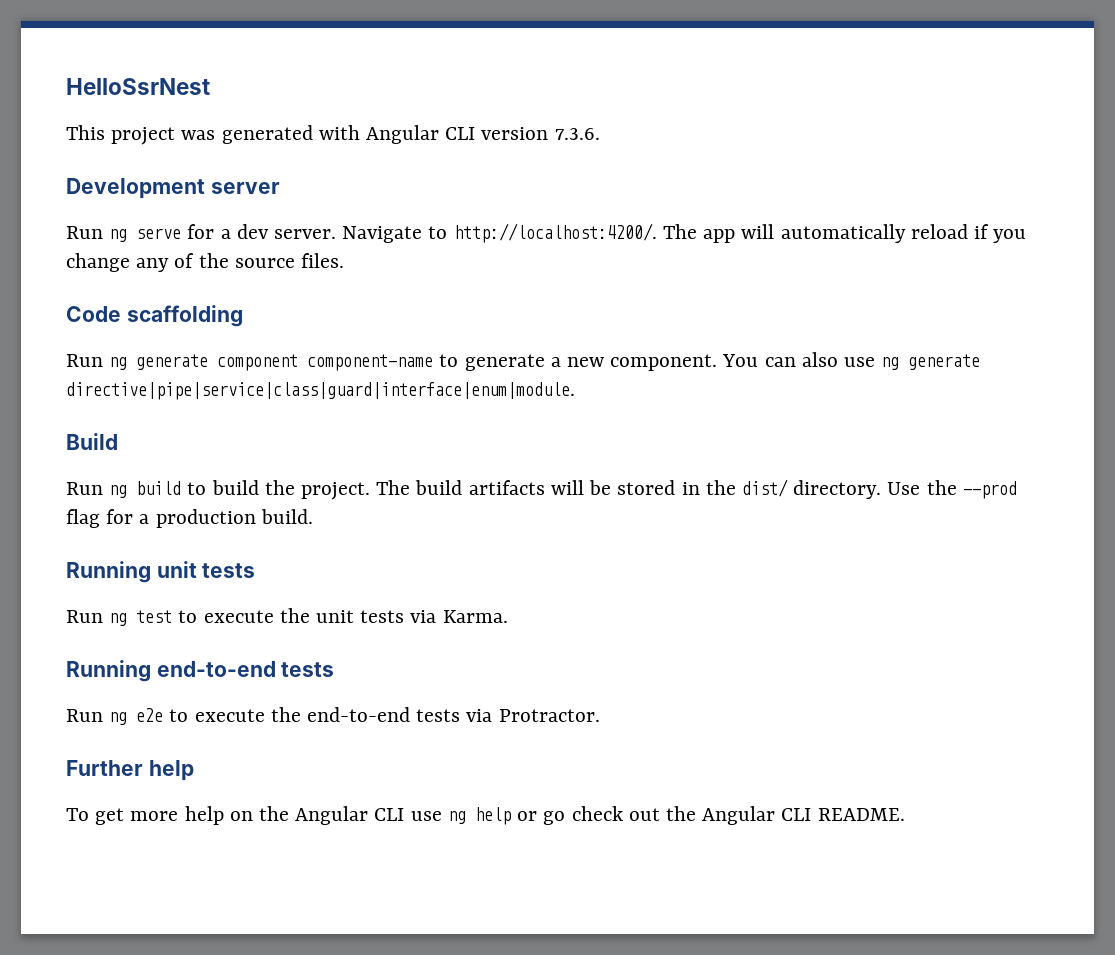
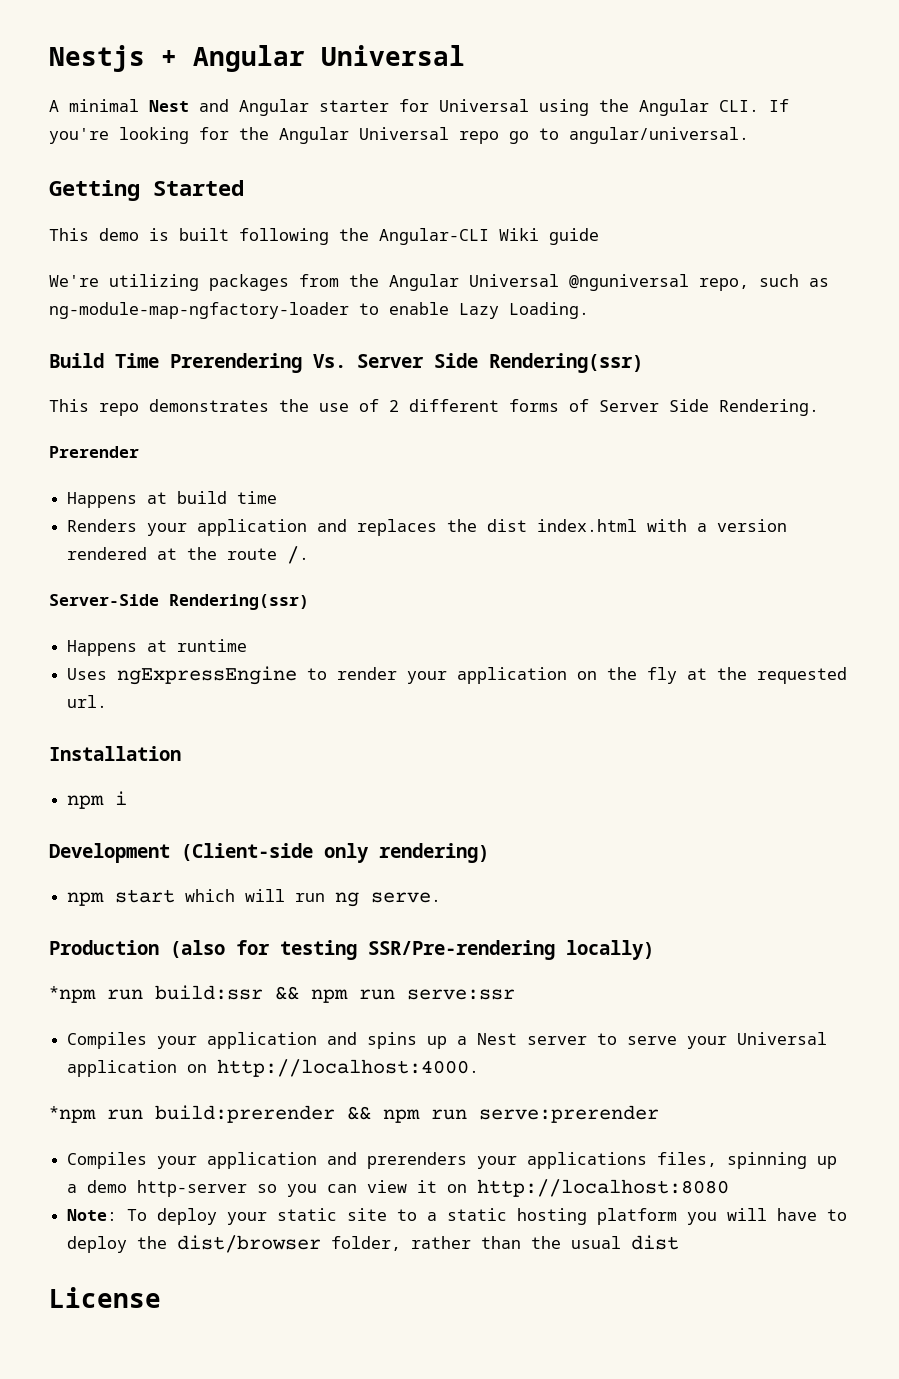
[66,78,210,95] [66,125,600,145] [66,178,280,199] [66,223,1027,243] [66,253,345,272] [66,305,243,327] [66,352,981,371] [66,382,575,400] [66,433,118,450] [66,479,1017,500] [66,509,313,528] [66,561,256,583] [66,608,508,626] [66,660,335,682] [66,707,600,725] [66,760,194,781] [66,806,905,825] HelloSsrNest // This project was generated with Angular CLI version 7.3.6. // Development server // Run ng serve for a dev server. Navigate to http://localhost:4200/. The app will automatically reload if you change any of the source files. // Code scaffolding // Run ng generate component component-name to generate a new component. You can also use ng generate directive|pipe|service|class|guard|interface|enum|module. // Build // Run ng build to build the project. The build artifacts will be stored in the dist/ directory. Use the --prod flag for a production build. // Running unit tests // Run ng test to execute the unit tests via Karma. // Running end-to-end tests // Run ng e2e to execute the end-to-end tests via Protractor. // Further help // To get more help on the Angular CLI use ng help or go check out the Angular CLI README. -> [49,45,465,72] [49,99,789,116] [49,127,749,144] [49,180,244,201] [49,228,599,245] [49,274,829,291] [49,302,589,319] [49,353,643,373] [49,399,819,416] [49,446,139,458] [67,491,278,508] [67,519,788,536] [67,546,310,564] [49,594,309,610] [67,639,248,656] [67,666,848,685] [67,695,108,708] [49,746,181,761] [67,791,128,809] [49,843,489,863] [67,889,442,907] [49,940,654,960] [49,985,515,1003] [67,1032,828,1049] [67,1059,480,1077] [49,1105,659,1123] [67,1152,838,1169] [67,1179,730,1197] [67,1208,848,1225] [67,1235,680,1253] [49,1287,161,1308] Nestjs + Angular Universal // A minimal Nest and Angular starter for Universal using the Angular CLI. If you're looking for the Angular Universal repo go to angular/universal. // Getting Started // This demo is built following the Angular-CLI Wiki guide // We're utilizing packages from the Angular Universal @nguniversal repo, such as ng-module-map-ngfactory-loader to enable Lazy Loading. // Build Time Prerendering Vs. Server Side Rendering(ssr) // This repo demonstrates the use of 2 different forms of Server Side Rendering. // Prerender // Happens at build time // Renders your application and replaces the dist index.html with a version rendered at the route /. // Server-Side Rendering(ssr) // Happens at runtime // Uses ngExpressEngine to render your application on the fly at the requested url. // Installation // npm i // Development (Client-side only rendering) // npm start which will run ng serve. // Production (also for testing SSR/Pre-rendering locally) // *npm run build:ssr && npm run serve:ssr // Compiles your application and spins up a Nest server to serve your Universal application on http://localhost:4000. // *npm run build:prerender && npm run serve:prerender // Compiles your application and prerenders your applications files, spinning up a demo http-server so you can view it on http://localhost:8080 // Note: To deploy your static site to a static hosting platform you will have to deploy the dist/browser folder, rather than the usual dist // License

